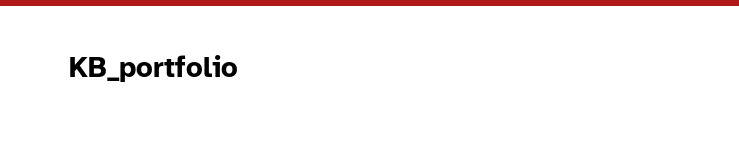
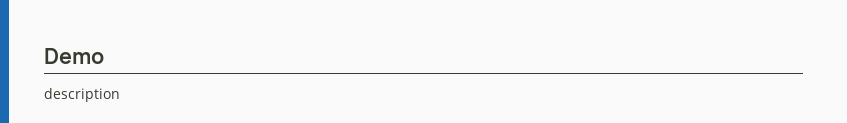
[69,55,238,82] KB_portfolio -> [44,48,104,64] [44,88,120,102] Demo // description

